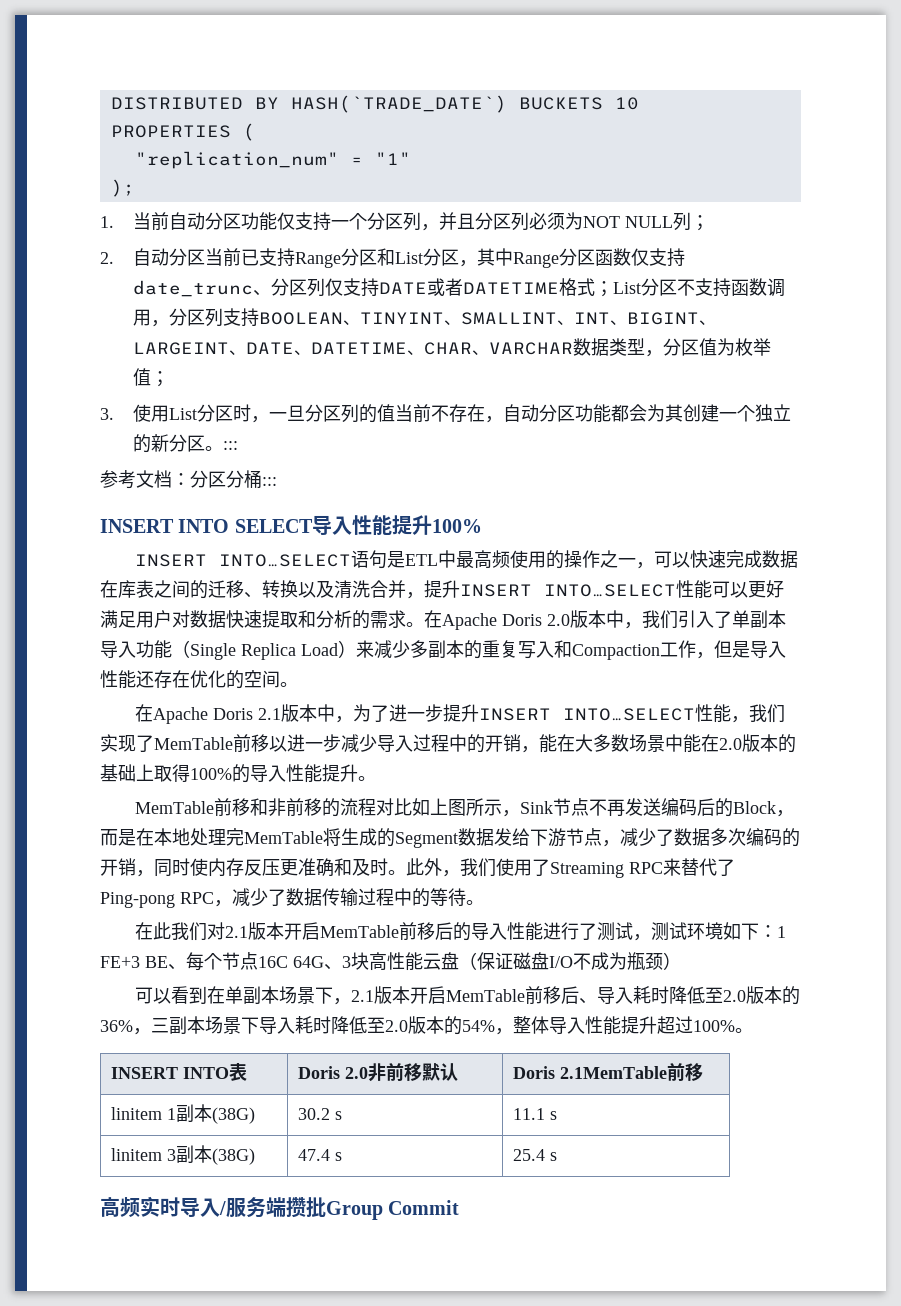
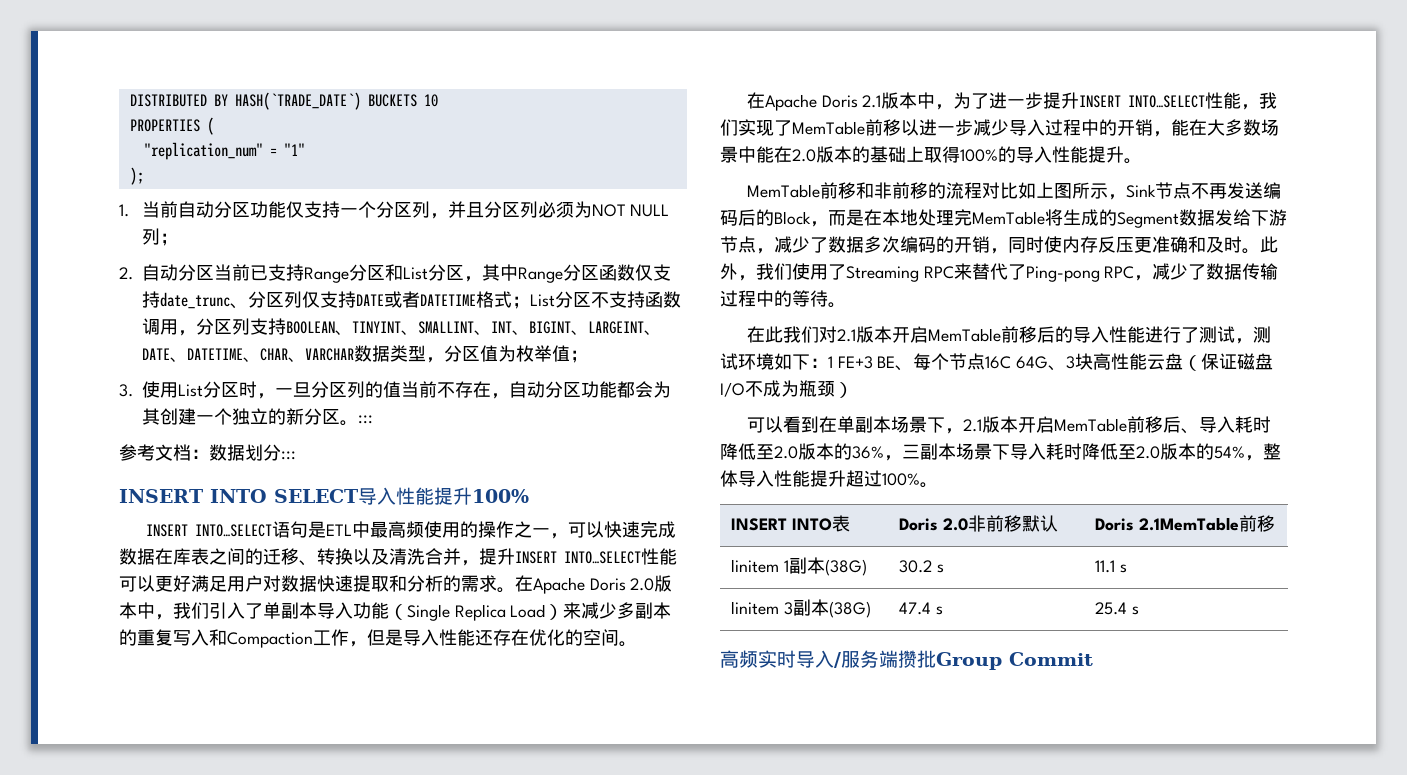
[190,470,262,488] 分区分桶 -> [209,444,281,461] 数据划分

